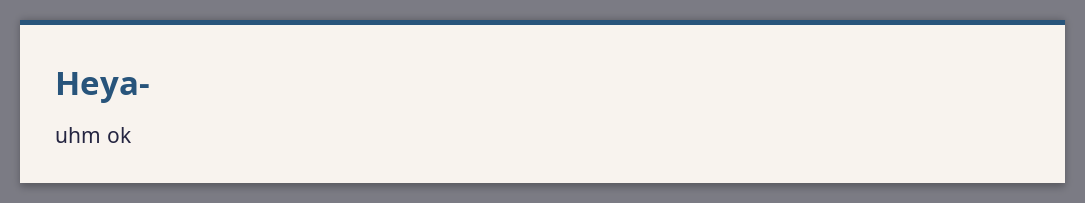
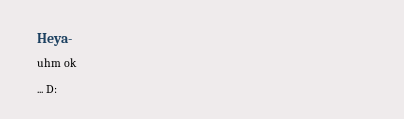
(132, 135) none -> [37,85,58,93] // ... D:

